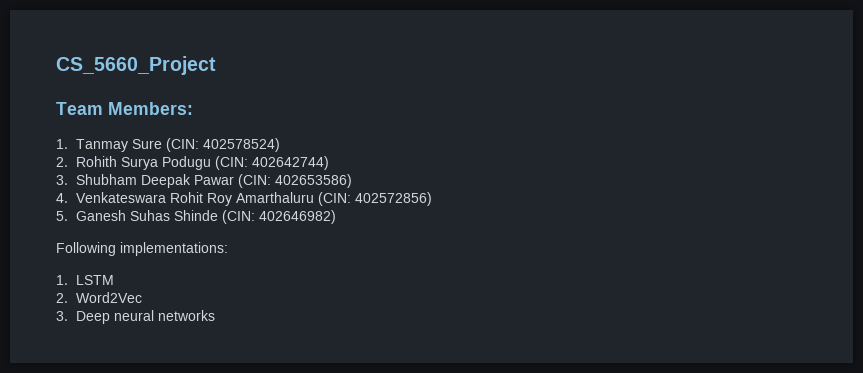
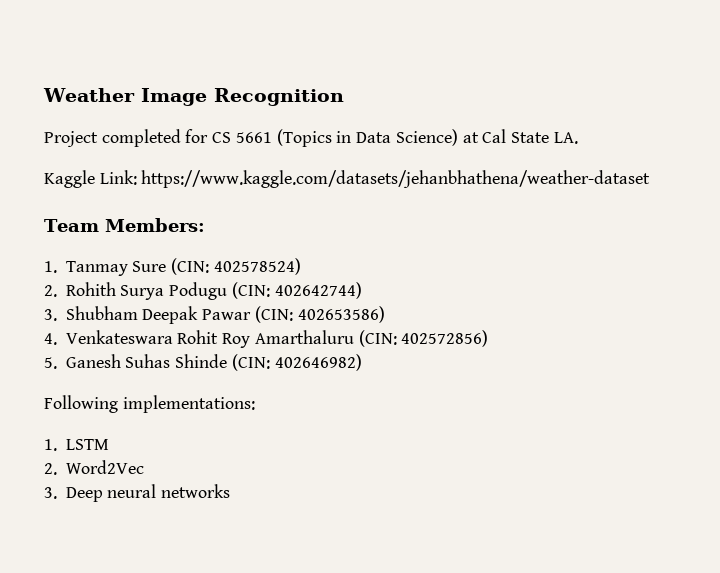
[56,56,216,75] CS_5660_Project -> [43,88,344,106] [44,129,578,147] [44,170,651,188] Weather Image Recognition // Project completed for CS 5661 (Topics in Data Science) at Cal State LA. // Kaggle Link: https://www.kaggle.com/datasets/jehanbhathena/weather-dataset

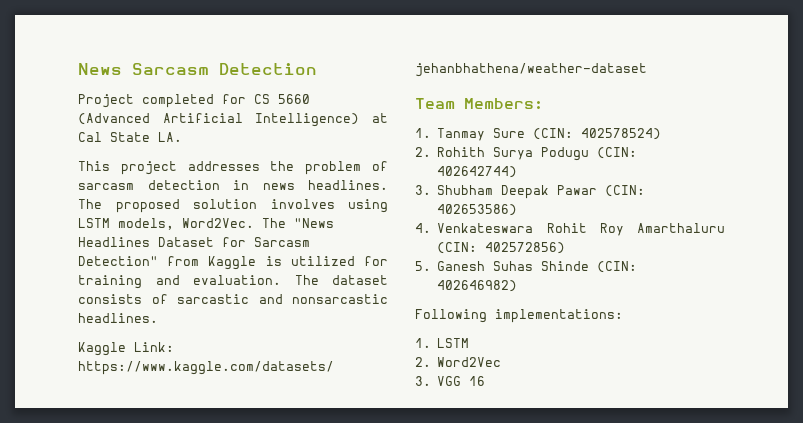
[43,88,344,106] Weather Image Recognition -> [78,63,317,75] News Sarcasm Detection
[235,129,458,147] 5661 (Topics in Data Science) -> [278,94,310,104] [78,113,360,127] 5660 (Advanced Artificial Intelligence)
(578, 138) none -> [78,161,389,175] [78,180,388,190] [78,199,388,213] [78,218,334,230] [78,237,310,247] [78,256,388,270] [78,275,388,289] [78,294,388,304] [78,313,158,323] // This project addresses the problem of sarcasm detection in news headlines. The proposed solution involves using LSTM models, Word2Vec. The "News Headlines Dataset for Sarcasm Detection" from Kaggle is utilized for training and evaluation. The dataset consists of sarcastic and nonsarcastic headlines.
[65,484,231,502] Deep neural networks -> [437,376,486,386] VGG 16

